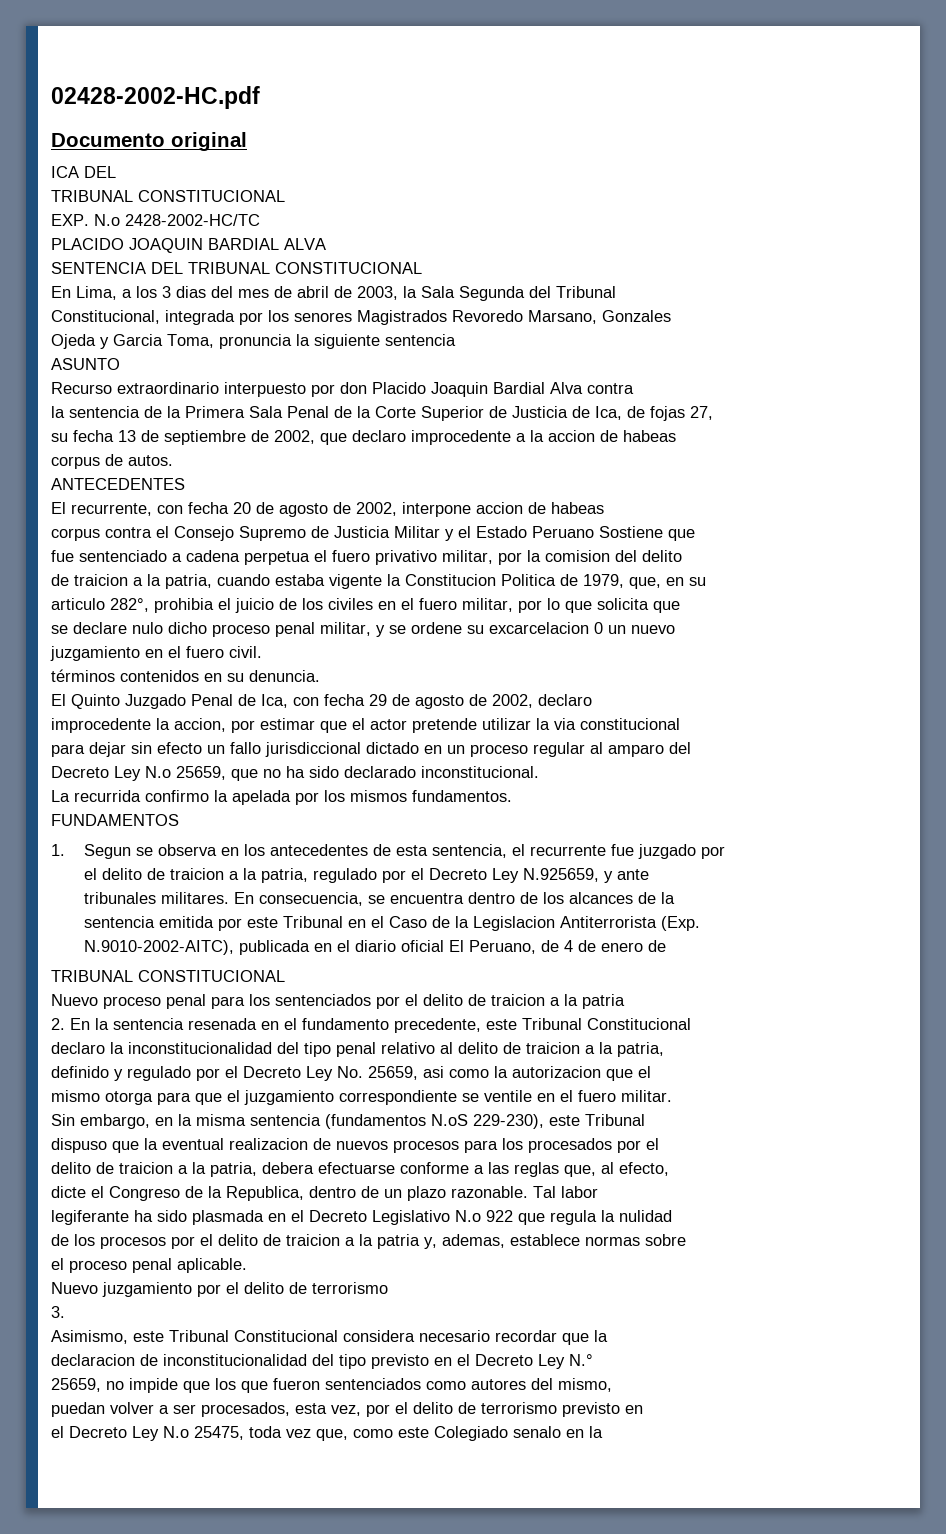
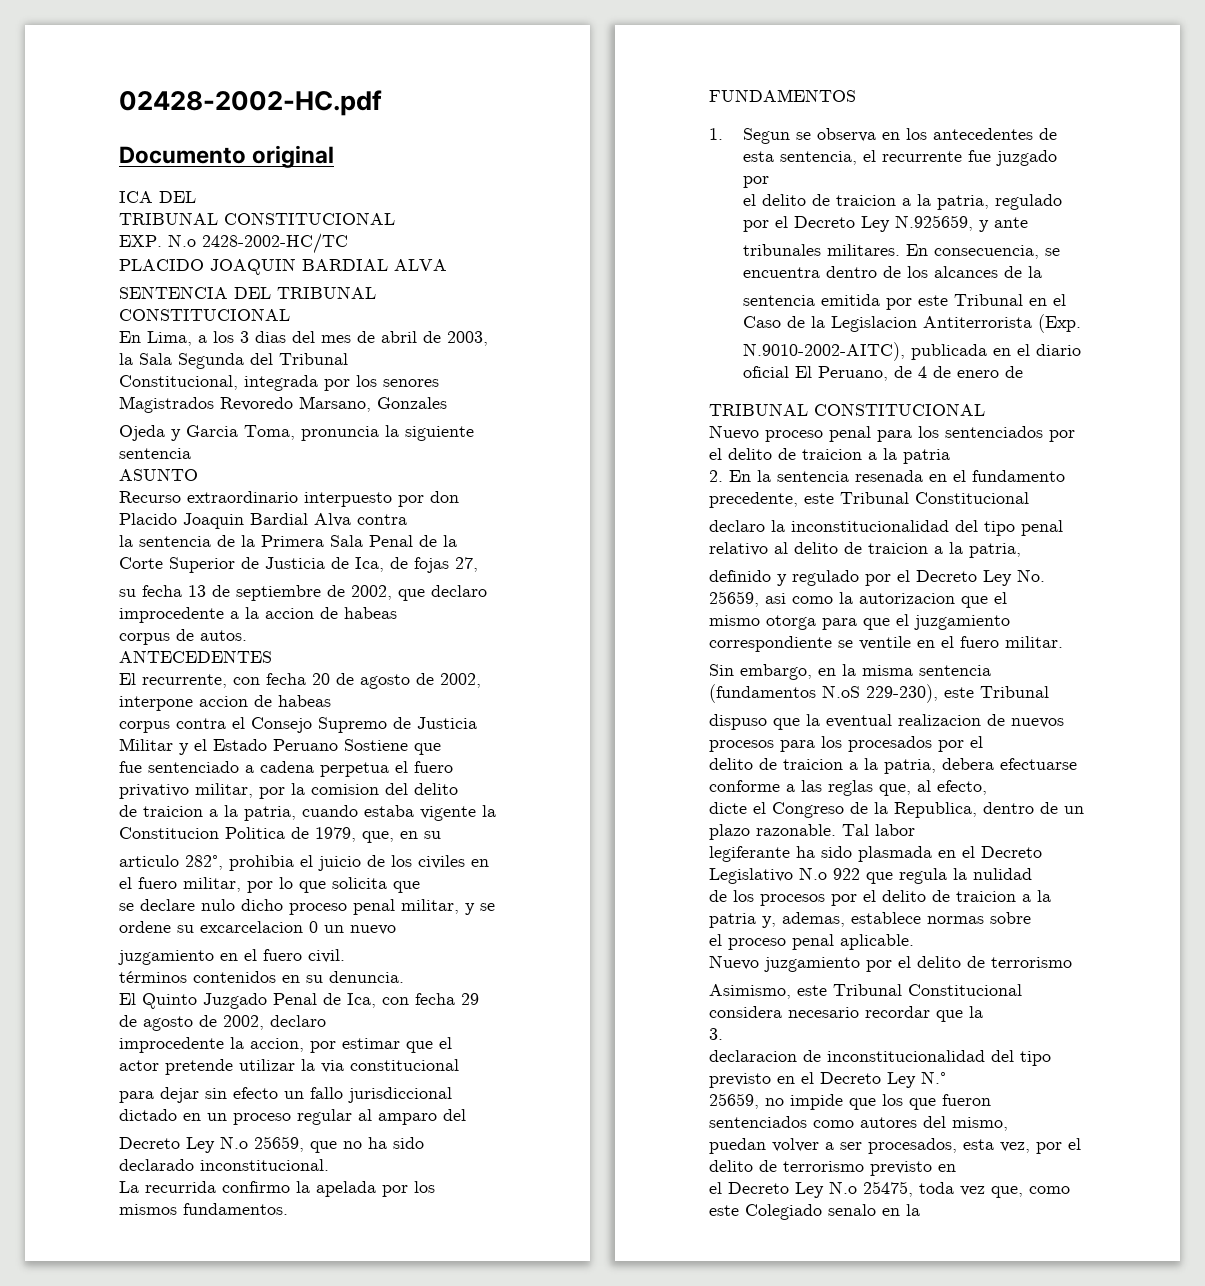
[51,1306,65,1318] // 3. -> (1072, 962) none
(608, 1336) none -> [709,1028,723,1040] // 3.

